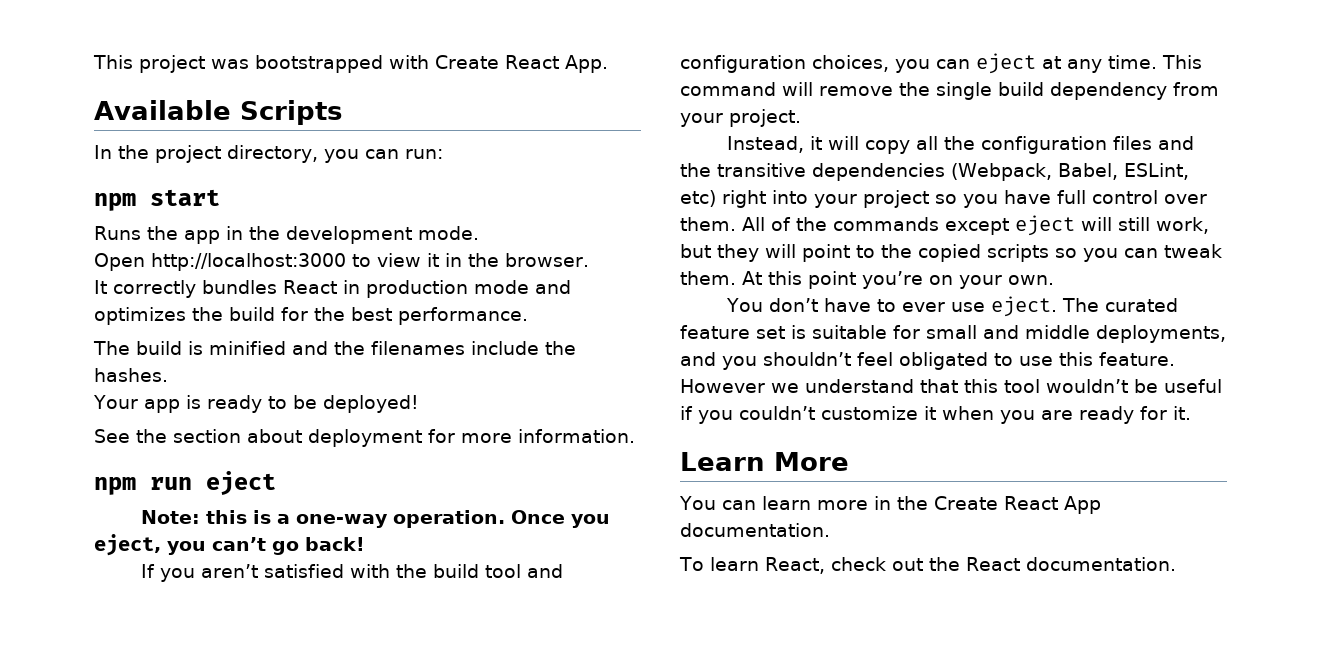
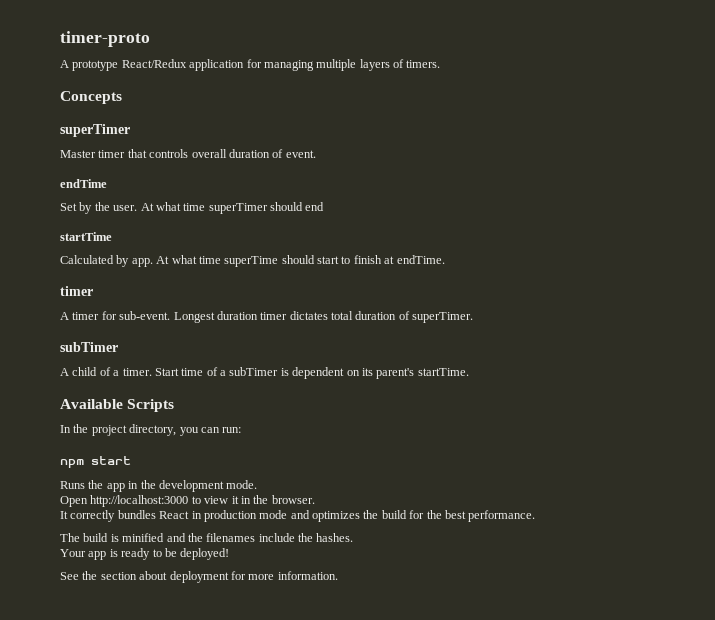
[93,55,608,73] This project was bootstrapped with Create React App. -> [60,31,150,47] [60,59,441,71] [60,91,122,104] [60,124,130,137] [60,149,316,158] [60,179,107,188] [60,202,325,214] [60,232,112,241] [60,255,445,267] [60,286,93,296] [60,311,474,323] [60,342,118,352] [60,367,469,379] timer-proto // A prototype React/Redux application for managing multiple layers of timers. // Concepts // superTimer // Master timer that controls overall duration of event. // endTime // Set by the user. At what time superTimer should end // startTime // Calculated by app. At what time superTime should start to finish at endTime. // timer // A timer for sub-event. Longest duration timer dictates total duration of superTimer. // subTimer // A child of a timer. Start time of a subTimer is dependent on its parent's startTime.
[94,471,276,495] [141,510,611,528] [94,534,365,556] [141,564,564,582] [680,53,1202,74] [680,82,1219,100] [680,109,801,127] [727,136,1195,154] [680,163,1189,181] [680,190,1207,208] [680,215,1209,236] [680,244,1222,262] [680,271,1054,289] [726,296,1179,317] [680,325,1226,343] [680,352,1175,370] [680,379,1222,393] [680,406,1191,424] [680,452,849,471] [679,496,1101,514] [680,523,830,537] [679,557,1176,574] // npm run eject // Note: this is a one-way operation. Once you eject, you can’t go back! // If you aren’t satisfied with the build tool and configuration choices, you can eject at any time. This command will remove the single build dependency from your project. // Instead, it will copy all the configuration files and the transitive dependencies (Webpack, Babel, ESLint, etc) right into your project so you have full control over them. All of the commands except eject will still work, but they will point to the copied scripts so you can tweak them. At this point you’re on your own. // You don’t have to ever use eject. The curated feature set is suitable for small and middle deployments, and you shouldn’t feel obligated to use this feature. However we understand that this tool wouldn’t be useful if you couldn’t customize it when you are ready for it. // Learn More // You can learn more in the Create React App documentation. // To learn React, check out the React documentation. -> (338, 575) none

